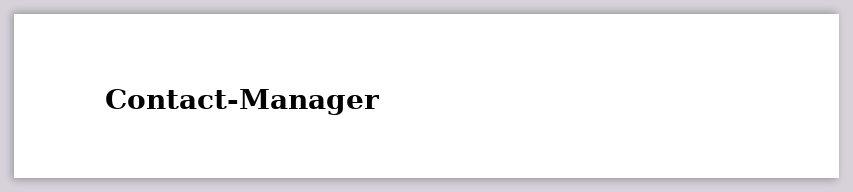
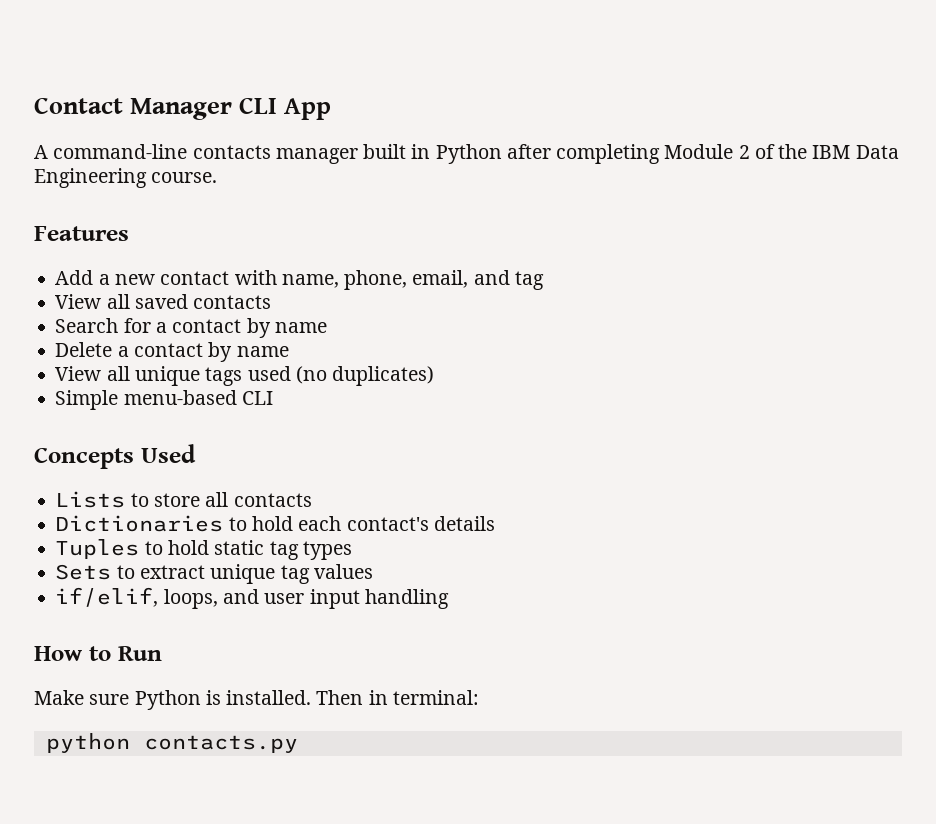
[105,89,380,115] Contact-Manager -> [34,97,332,120] [34,144,899,164] [34,168,218,188] [34,226,129,241] [55,270,544,290] [55,294,272,309] [55,318,327,338] [55,342,289,362] [55,366,435,386] [55,390,273,410] [34,444,196,469] [55,491,312,508] [55,515,495,532] [55,539,352,560] [55,564,373,584] [55,587,449,609] [34,646,162,661] [34,690,479,710] [45,733,298,753] Contact Manager CLI App // A command-line contacts manager built in Python after completing Module 2 of the IBM Data Engineering course. // Features // Add a new contact with name, phone, email, and tag // View all saved contacts // Search for a contact by name // Delete a contact by name // View all unique tags used (no duplicates) // Simple menu-based CLI // Concepts Used // Lists to store all contacts // Dictionaries to hold each contact's details // Tuples to hold static tag types // Sets to extract unique tag values // if/elif, loops, and user input handling // How to Run // Make sure Python is installed. Then in terminal: // python contacts.py

